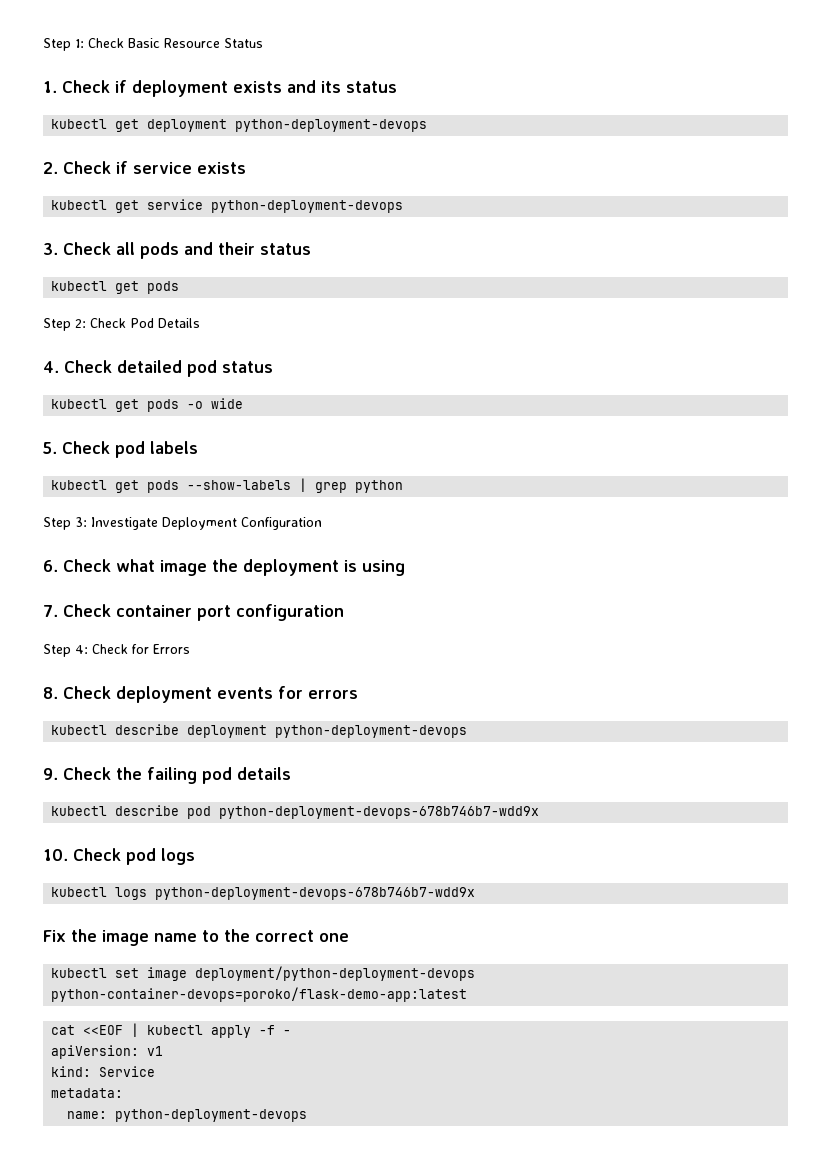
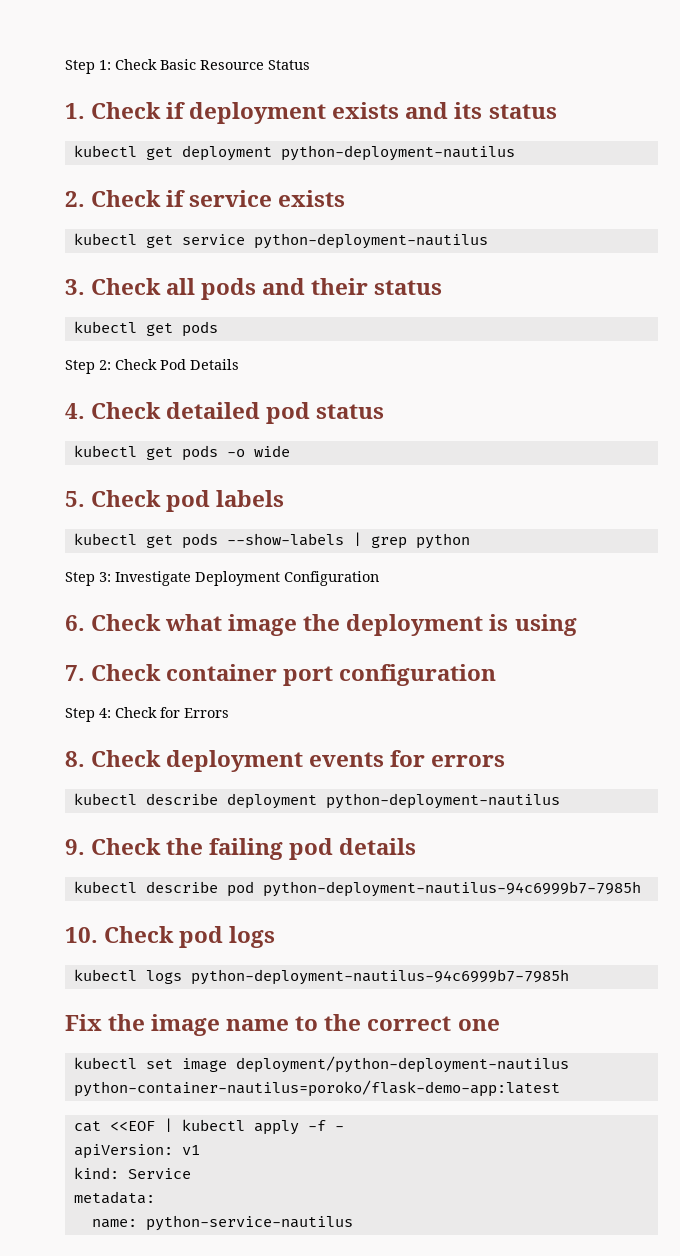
[235,119,428,132] python-deployment-devops -> [280,145,515,161] python-deployment-nautilus
[211,200,404,213] python-deployment-devops -> [253,233,488,249] python-deployment-nautilus
[275,725,468,738] python-deployment-devops -> [325,793,560,809] python-deployment-nautilus
[219,806,540,819] python-deployment-devops-678b746b7-wdd9x -> [262,881,641,897] python-deployment-nautilus-94c6999b7-7985h
[155,887,476,900] python-deployment-devops-678b746b7-wdd9x -> [190,969,569,985] python-deployment-nautilus-94c6999b7-7985h
[195,966,476,981] [51,987,468,1002] deployment/python-deployment-devops python-container-devops=poroko/flask-demo-app:latest -> [235,1056,569,1073] [73,1080,560,1097] deployment/python-deployment-nautilus python-container-nautilus=poroko/flask-demo-app:latest
[115,1109,308,1122] python-deployment-devops -> [145,1215,353,1231] python-service-nautilus

